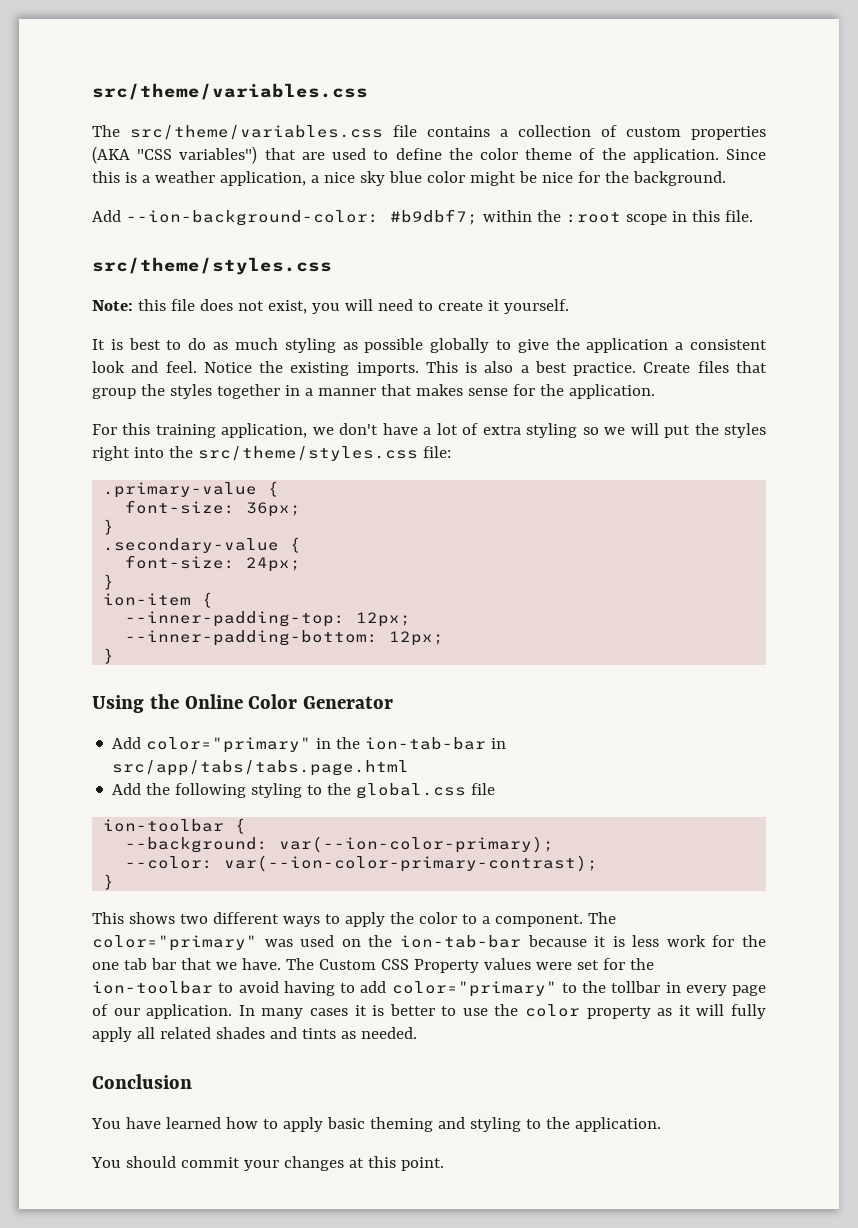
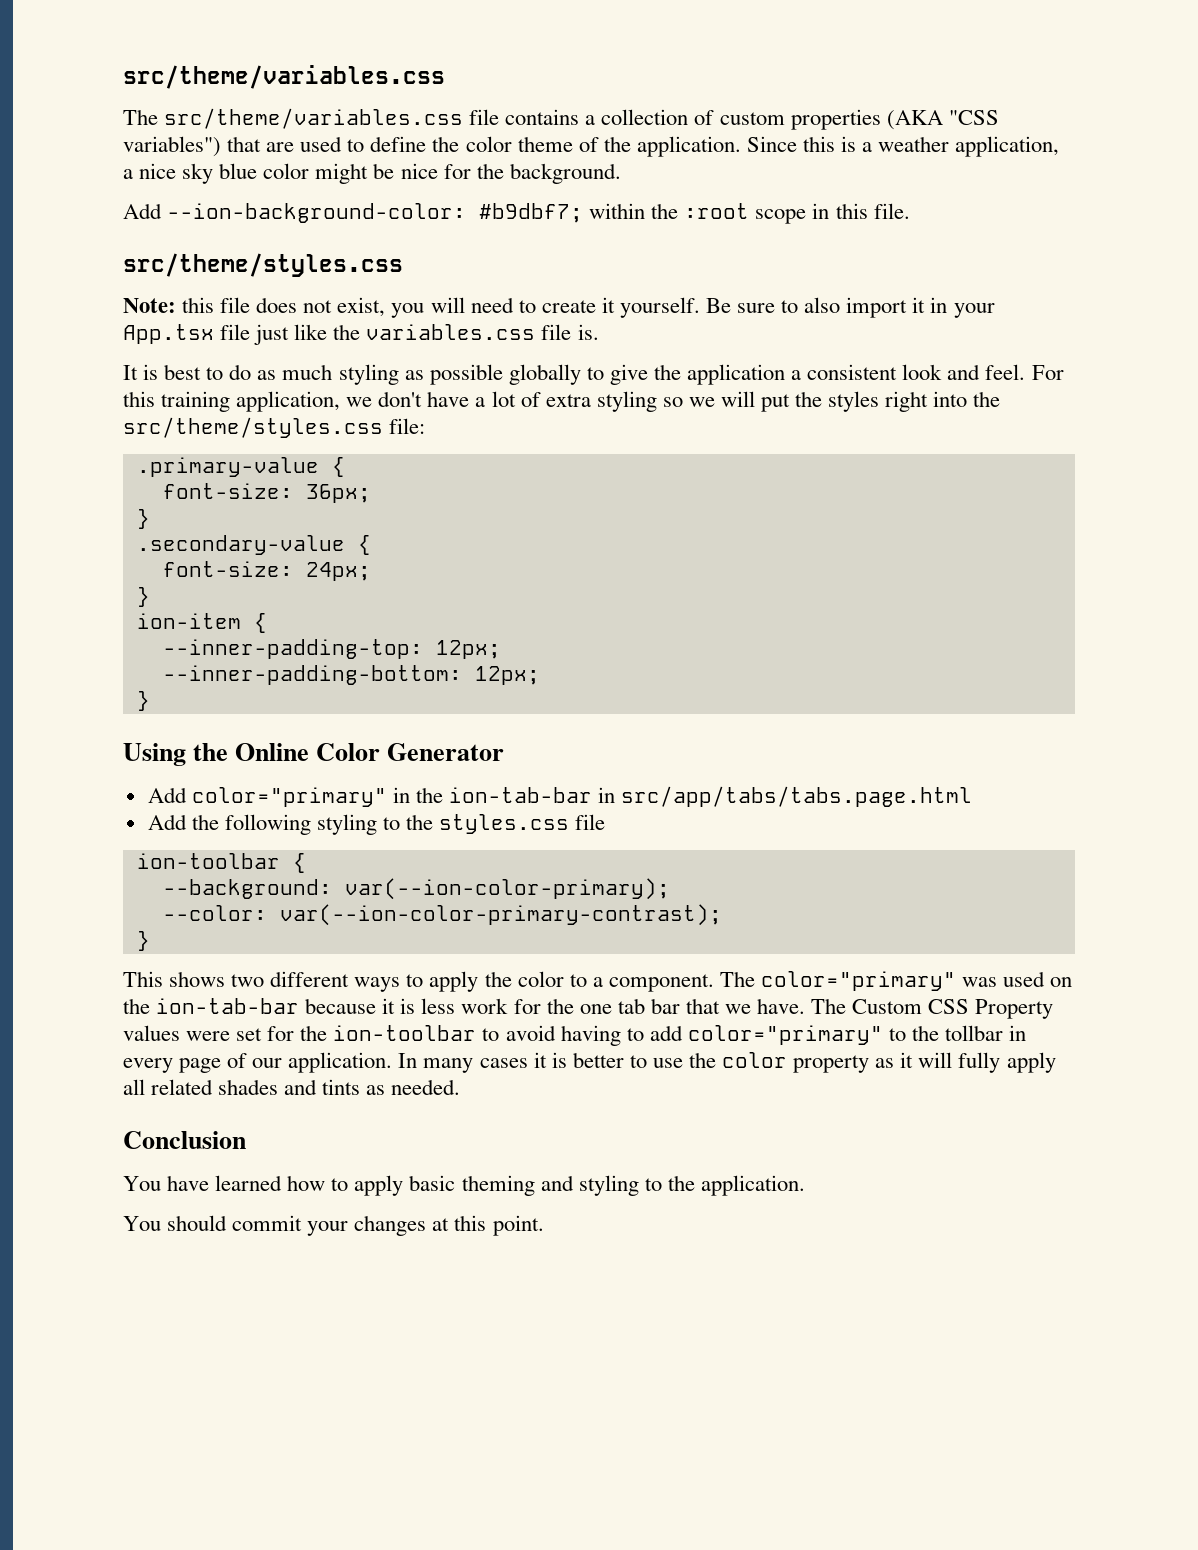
(569, 306) none -> [705,297,995,318] [123,324,599,345] Be sure to also import it in your App.tsx file just like the variables.css file is.
[203,361,767,376] [92,384,655,399] Notice the existing imports. This is also a best practice. Create files that group the styles together in a manner that makes sense for the application. // -> (1026, 372) none
[356,783,467,799] global.css -> [439,814,570,834] styles.css

